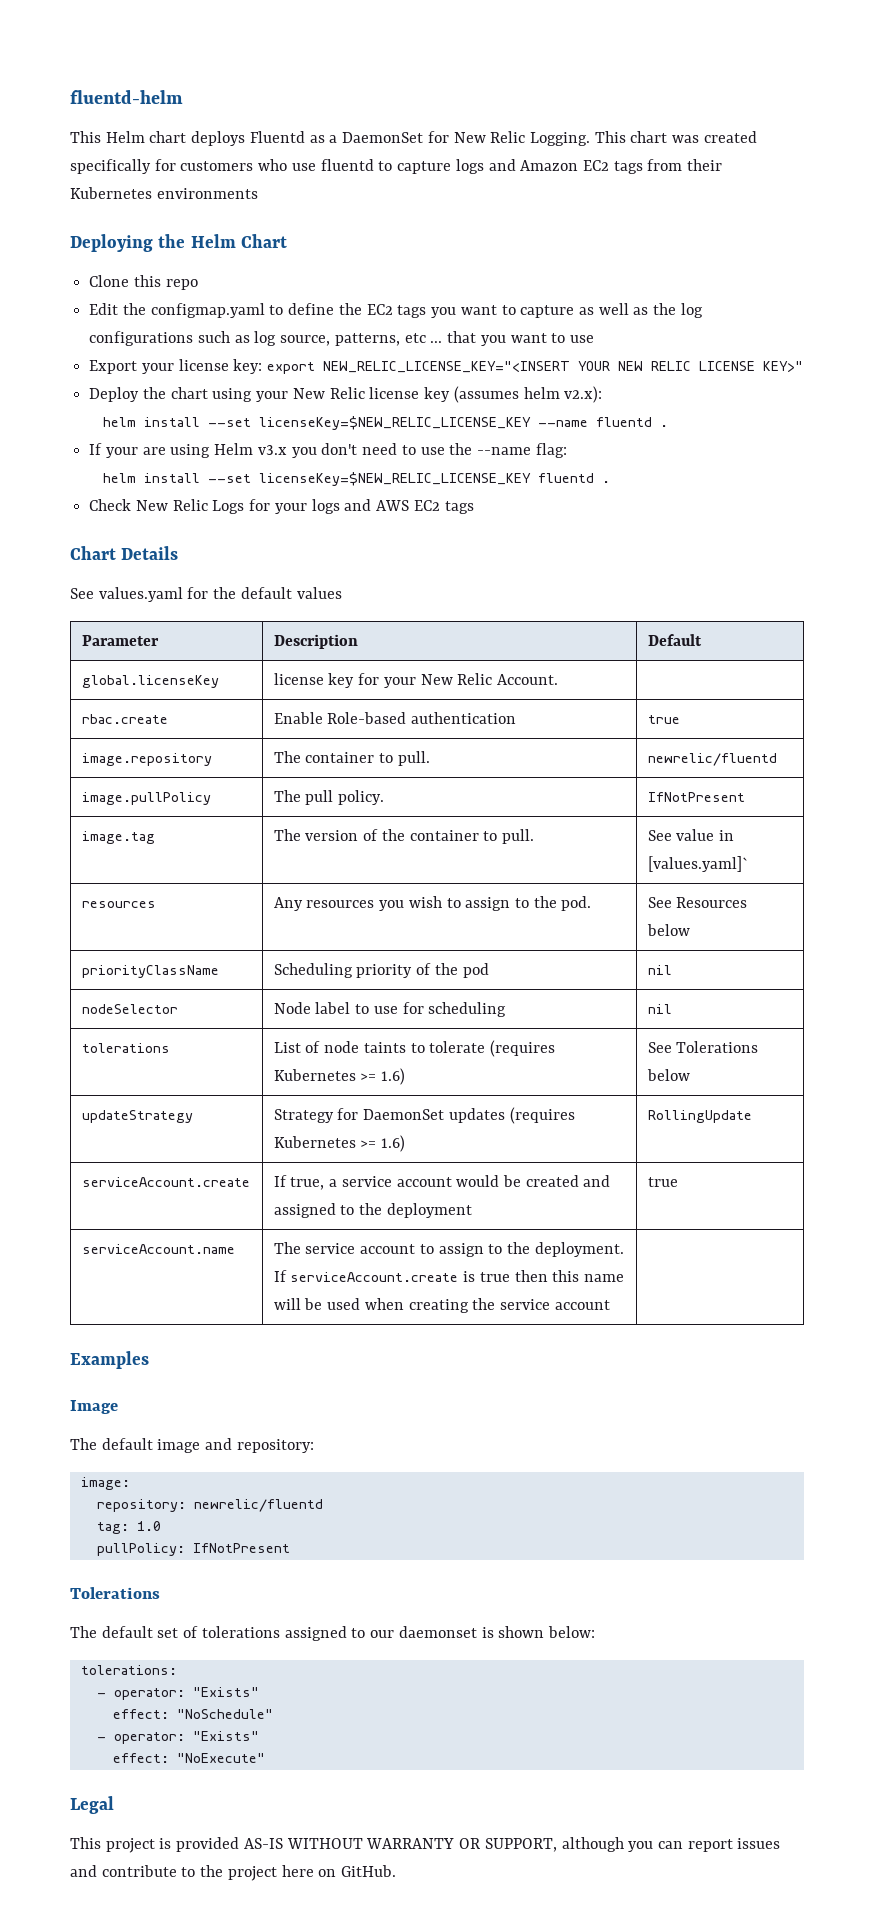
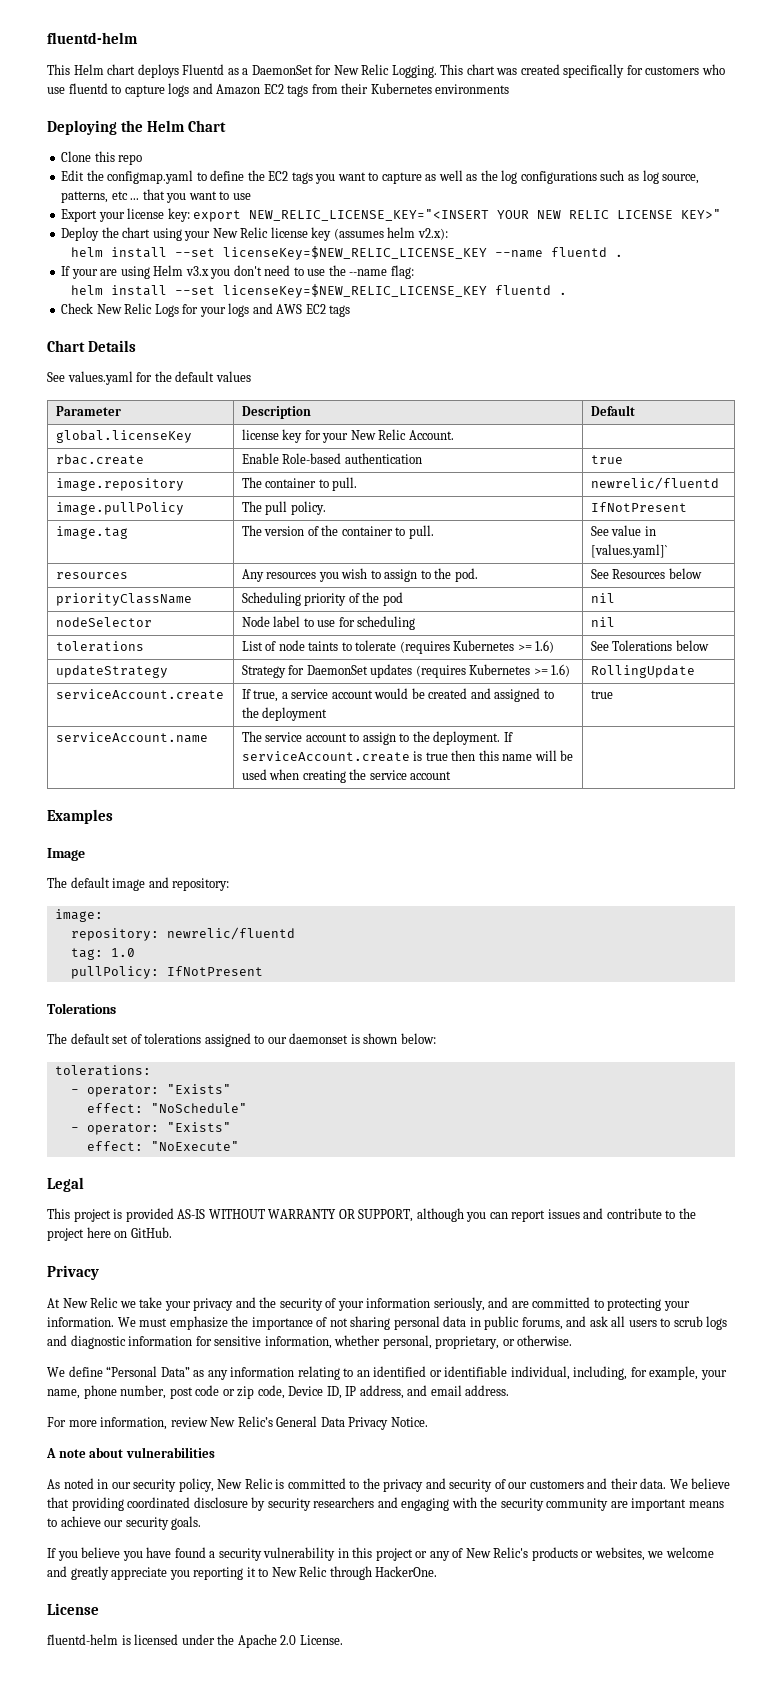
(397, 1871) none -> [47,1265,99,1280] [47,1297,690,1311] [47,1316,728,1330] [47,1335,573,1349] [47,1366,727,1380] [47,1385,510,1399] [47,1416,428,1430] [46,1447,215,1458] [47,1478,731,1492] [47,1497,724,1511] [47,1516,202,1530] [47,1547,714,1561] [47,1566,438,1580] [47,1603,99,1615] [47,1634,343,1648] // Privacy // At New Relic we take your privacy and the security of your information seriously, and are committed to protecting your information. We must emphasize the importance of not sharing personal data in public forums, and ask all users to scrub logs and diagnostic information for sensitive information, whether personal, proprietary, or otherwise. // We define “Personal Data” as any information relating to an identified or identifiable individual, including, for example, your name, phone number, post code or zip code, Device ID, IP address, and email address. // For more information, review New Relic’s General Data Privacy Notice. // A note about vulnerabilities // As noted in our security policy, New Relic is committed to the privacy and security of our customers and their data. We believe that providing coordinated disclosure by security researchers and engaging with the security community are important means to achieve our security goals. // If you believe you have found a security vulnerability in this project or any of New Relic's products or websites, we welcome and greatly appreciate you reporting it to New Relic through HackerOne. // License // fluentd-helm is licensed under the Apache 2.0 License.

